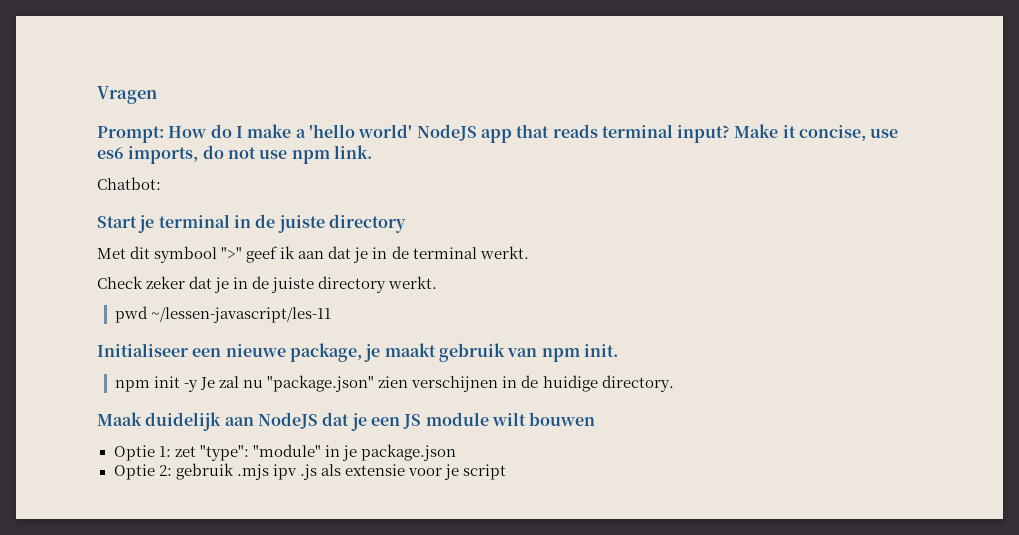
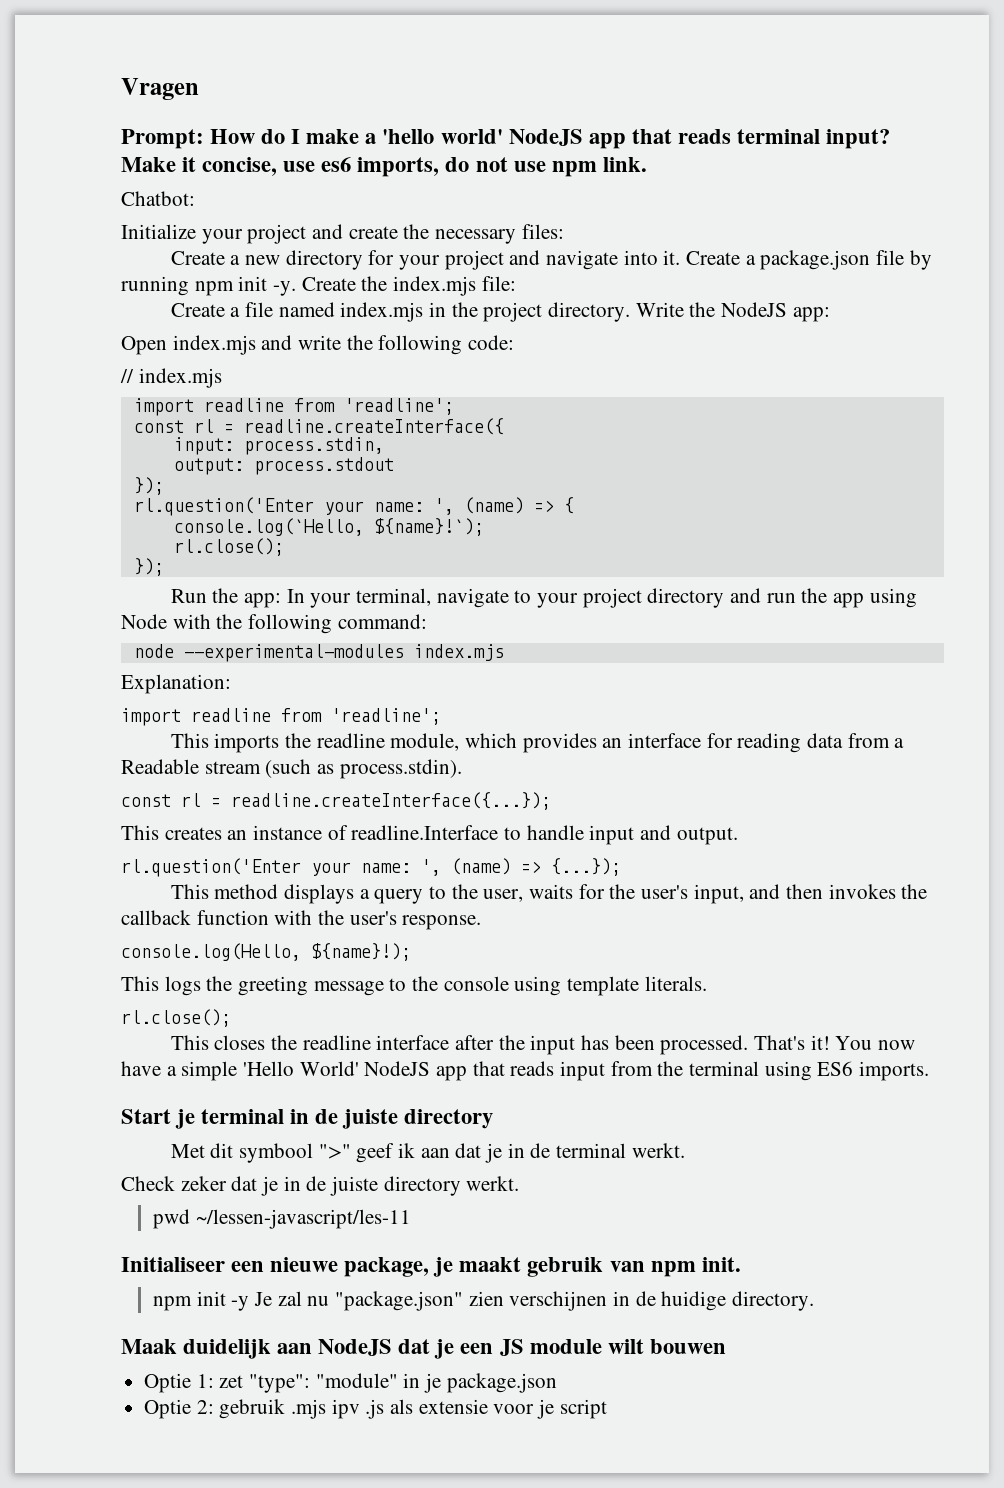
(161, 183) none -> [121,224,564,244] [170,250,932,270] [121,276,516,296] [170,302,830,322] [121,335,515,355] [120,368,222,388] [133,398,454,416] [133,418,504,435] [173,437,384,455] [173,457,394,475] [133,477,164,495] [133,497,574,516] [173,518,484,536] [173,538,284,556] [133,558,164,576] [170,588,917,608] [121,614,427,634] [133,644,504,662] [121,674,231,694] [121,708,441,726] [170,733,905,753] [121,759,462,779] [121,792,551,810] [121,825,738,845] [121,858,621,877] [170,884,928,904] [121,910,482,930] [121,943,411,961] [121,976,707,996] [121,1009,231,1027] [170,1035,915,1055] [121,1061,930,1081] // Initialize your project and create the necessary files: // Create a new directory for your project and navigate into it. Create a package.json file by running npm init -y. Create the index.mjs file: // Create a file named index.mjs in the project directory. Write the NodeJS app: // Open index.mjs and write the following code: // // index.mjs // import readline from 'readline'; // const rl = readline.createInterface({ // input: process.stdin, // output: process.stdout // }); // rl.question('Enter your name: ', (name) => { // console.log(`Hello, ${name}!`); // rl.close(); // }); // Run the app: In your terminal, navigate to your project directory and run the app using Node with the following command: // node --experimental-modules index.mjs // Explanation: // import readline from 'readline'; // This imports the readline module, which provides an interface for reading data from a Readable stream (such as process.stdin). // const rl = readline.createInterface({...}); // This creates an instance of readline.Interface to handle input and output. // rl.question('Enter your name: ', (name) => {...}); // This method displays a query to the user, waits for the user's input, and then invokes the callback function with the user's response. // console.log(Hello, ${name}!); // This logs the greeting message to the console using template literals. // rl.close(); // This closes the readline interface after the input has been processed. That's it! You now have a simple 'Hello World' NodeJS app that reads input from the terminal using ES6 imports.

